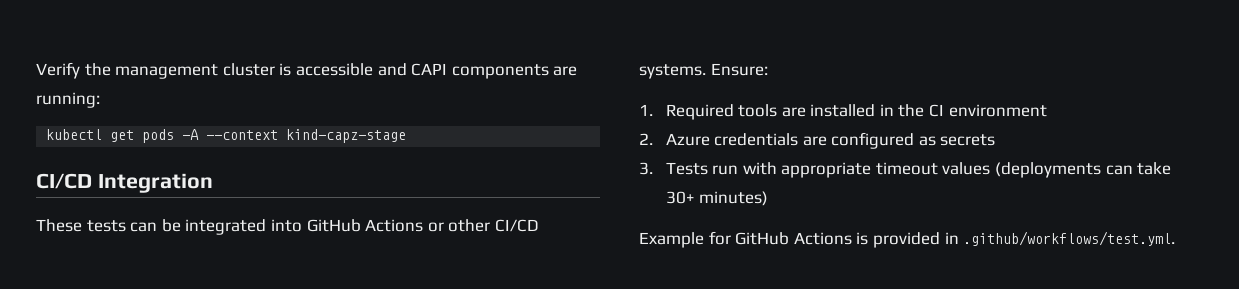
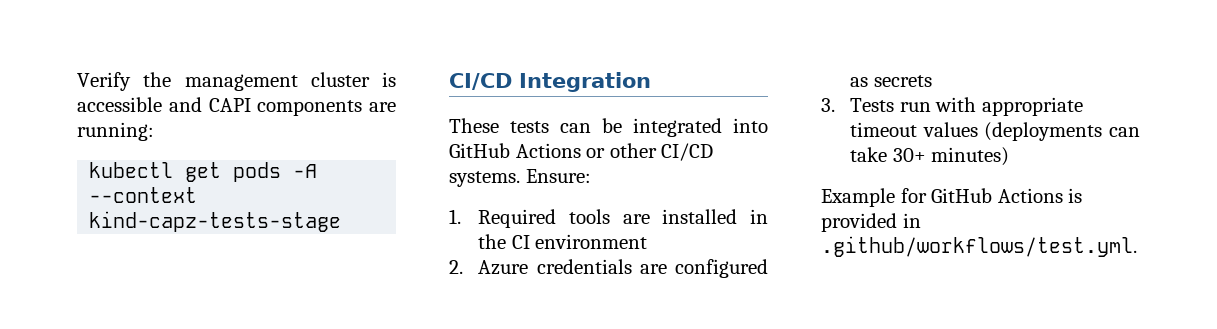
[286,129,407,143] kind-capz-stage -> [89,211,342,232] kind-capz-tests-stage

